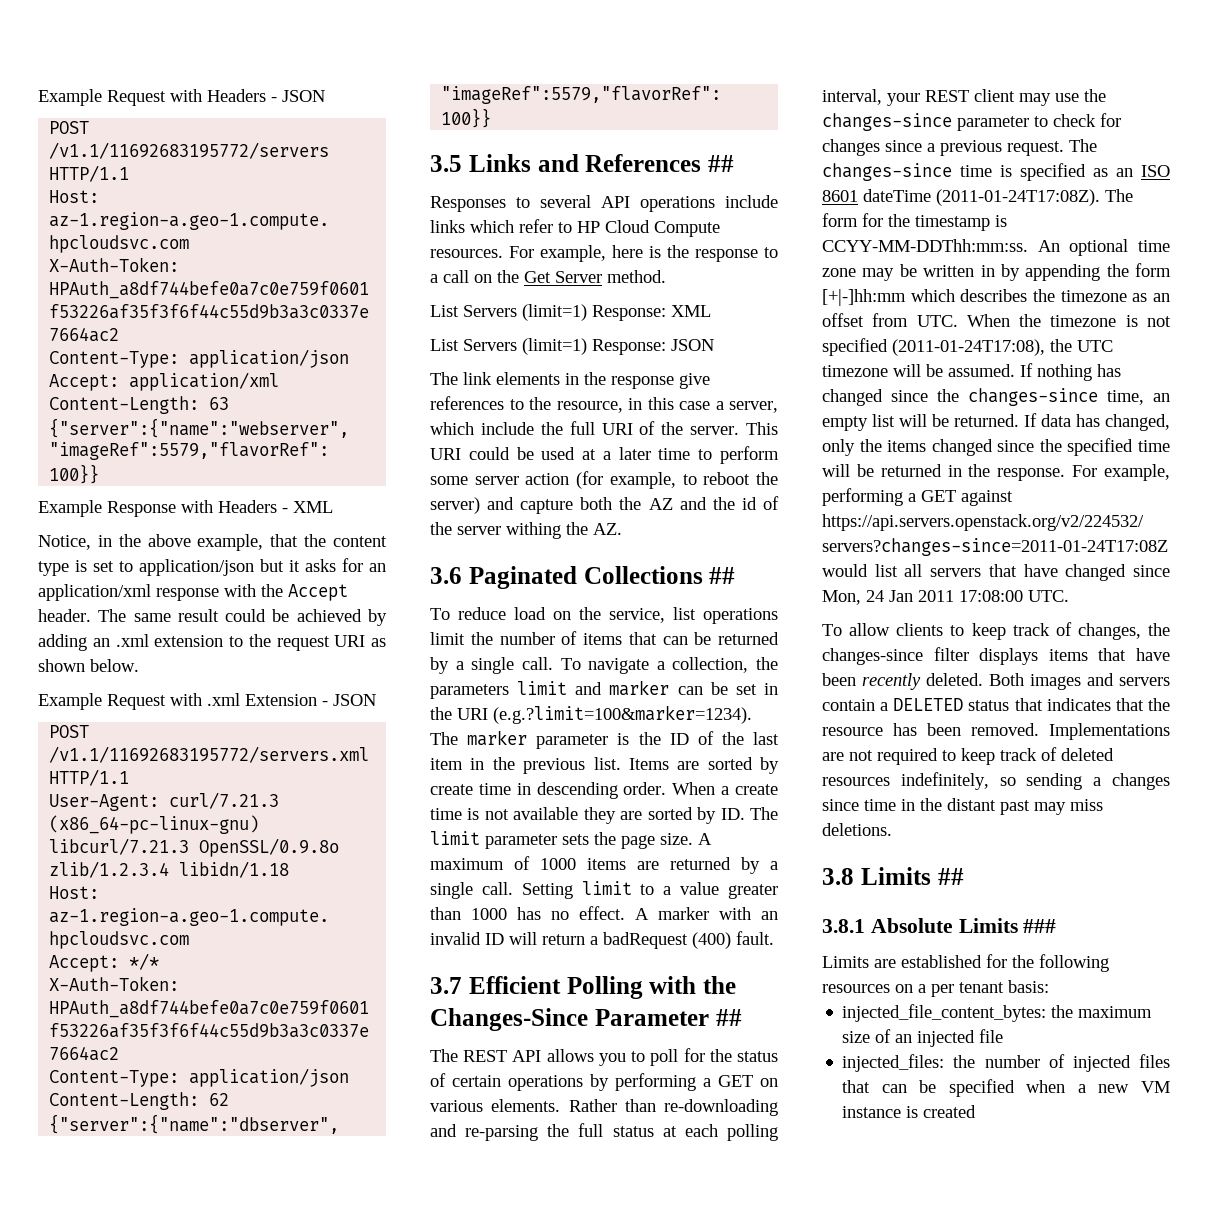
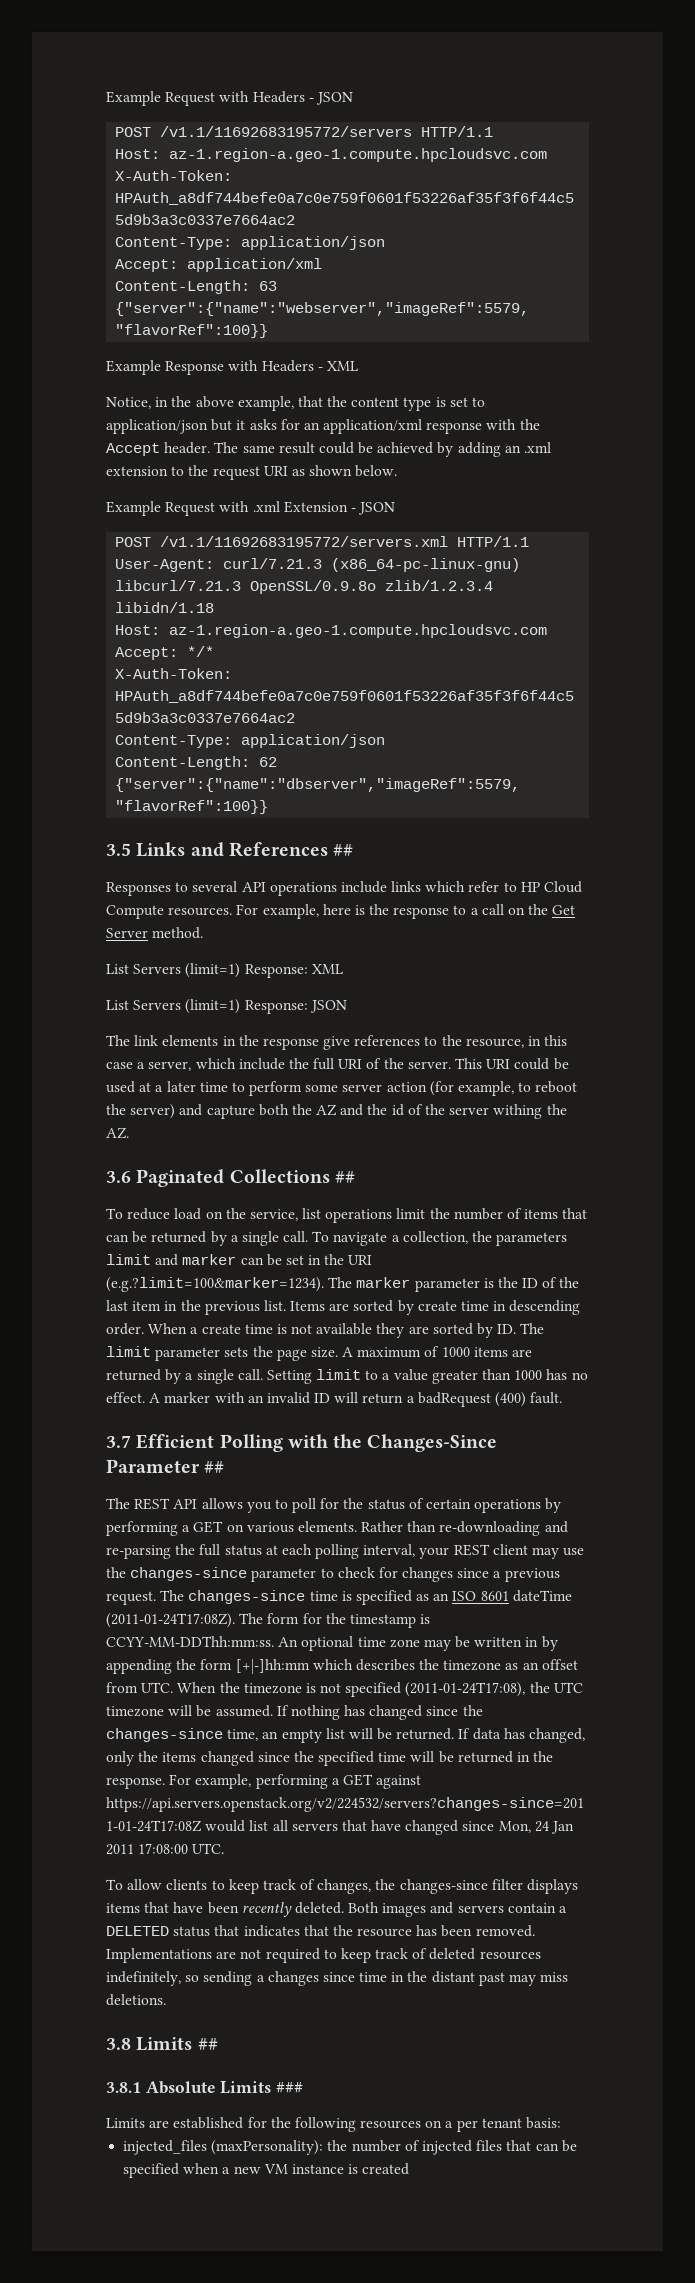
[842,1004,1153,1022] [842,1029,1004,1047] [842,1054,945,1072] injected_file_content_bytes: the maximum size of an injected file // injected_files: -> [123,2140,324,2155] injected_files (maxPersonality):

